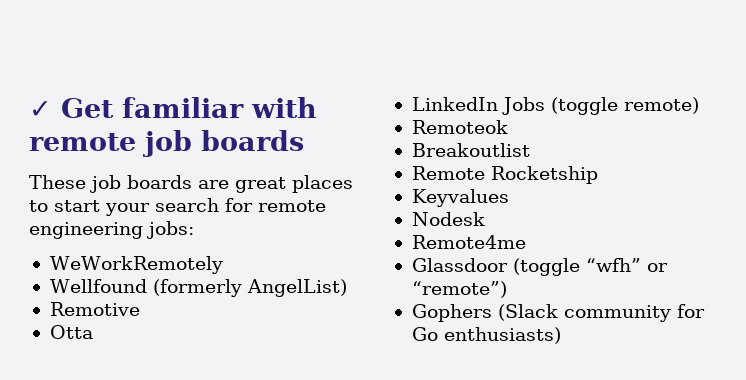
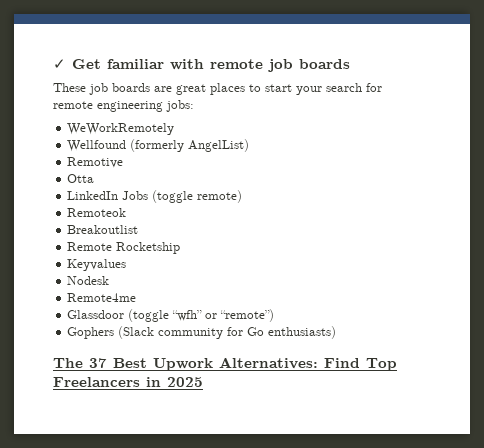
(561, 335) none -> [53,357,397,371] [53,377,203,387] // The 37 Best Upwork Alternatives: Find Top Freelancers in 2025

